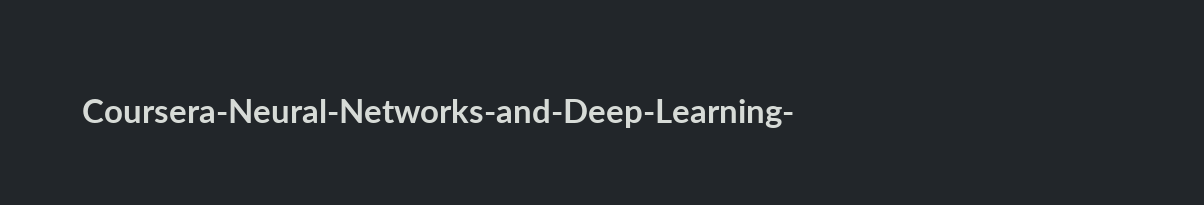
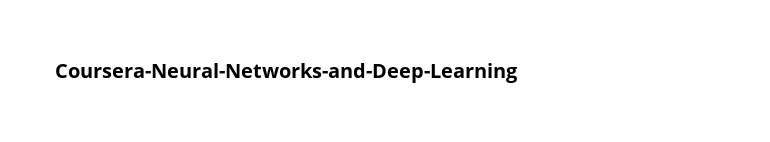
[82,99,794,128] Coursera-Neural-Networks-and-Deep-Learning- -> [55,63,518,83] Coursera-Neural-Networks-and-Deep-Learning

